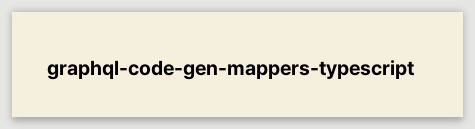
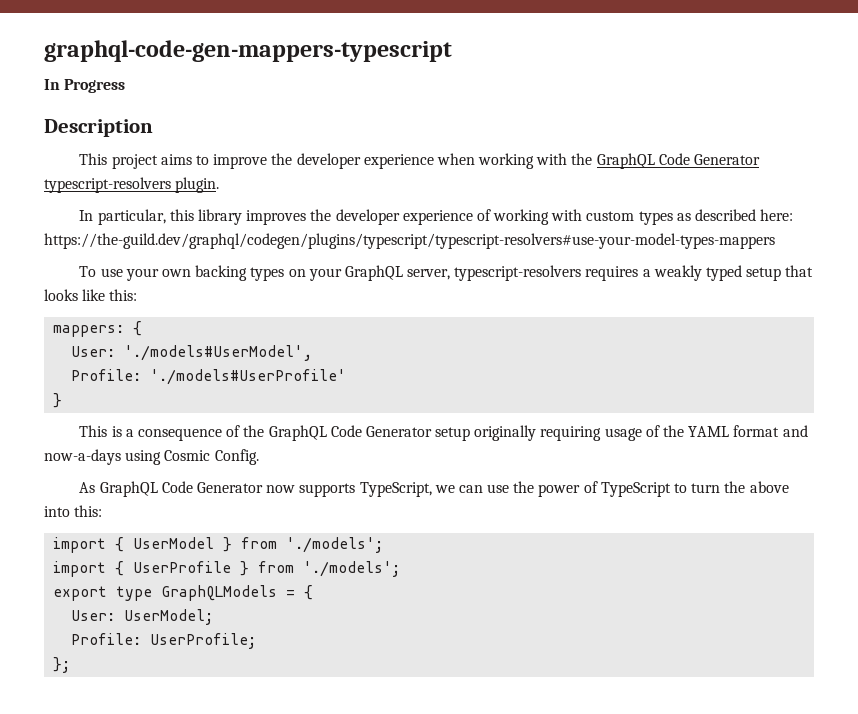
(414, 70) none -> [44,79,126,93] [44,119,153,137] [79,153,761,169] [44,177,220,193] [79,209,794,225] [44,233,775,249] [79,265,814,281] [44,289,138,301] [53,321,143,337] [71,345,313,361] [71,369,347,385] [53,393,63,408] [79,425,808,441] [44,449,259,465] [79,481,789,497] [44,505,103,517] [53,537,384,553] [53,561,401,577] [53,585,314,601] [71,609,214,625] [71,633,257,649] [53,657,71,673] // In Progress // Description // This project aims to improve the developer experience when working with the GraphQL Code Generator typescript-resolvers plugin. // In particular, this library improves the developer experience of working with custom types as described here: https://the-guild.dev/graphql/codegen/plugins/typescript/typescript-resolvers#use-your-model-types-mappers // To use your own backing types on your GraphQL server, typescript-resolvers requires a weakly typed setup that looks like this: // mappers: { // User: './models#UserModel', // Profile: './models#UserProfile' // } // This is a consequence of the GraphQL Code Generator setup originally requiring usage of the YAML format and now-a-days using Cosmic Config. // As GraphQL Code Generator now supports TypeScript, we can use the power of TypeScript to turn the above into this: // import { UserModel } from './models'; // import { UserProfile } from './models'; // export type GraphQLModels = { // User: UserModel; // Profile: UserProfile; // };

